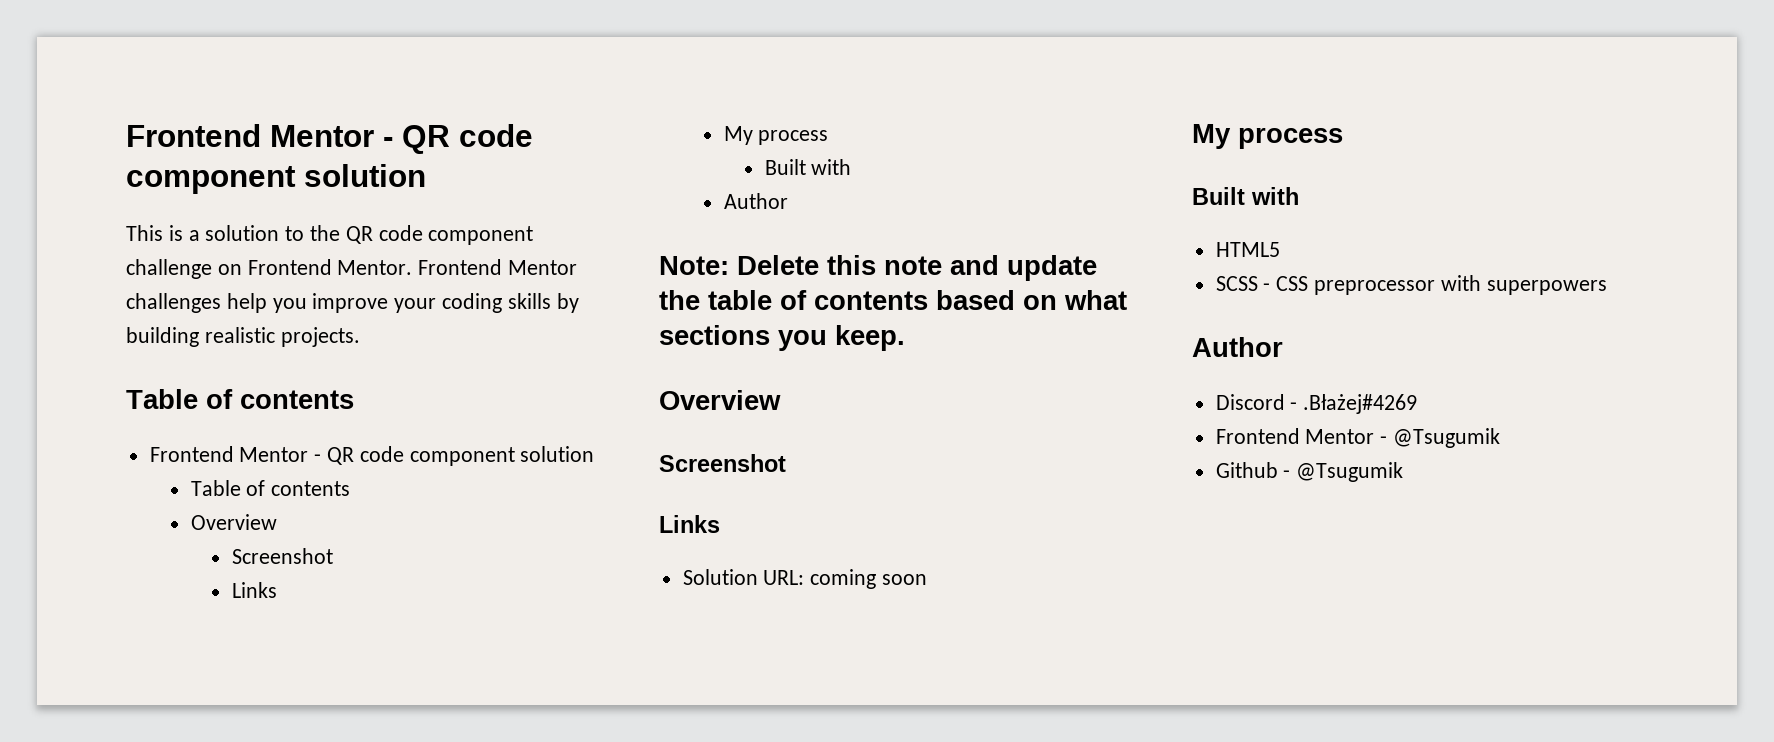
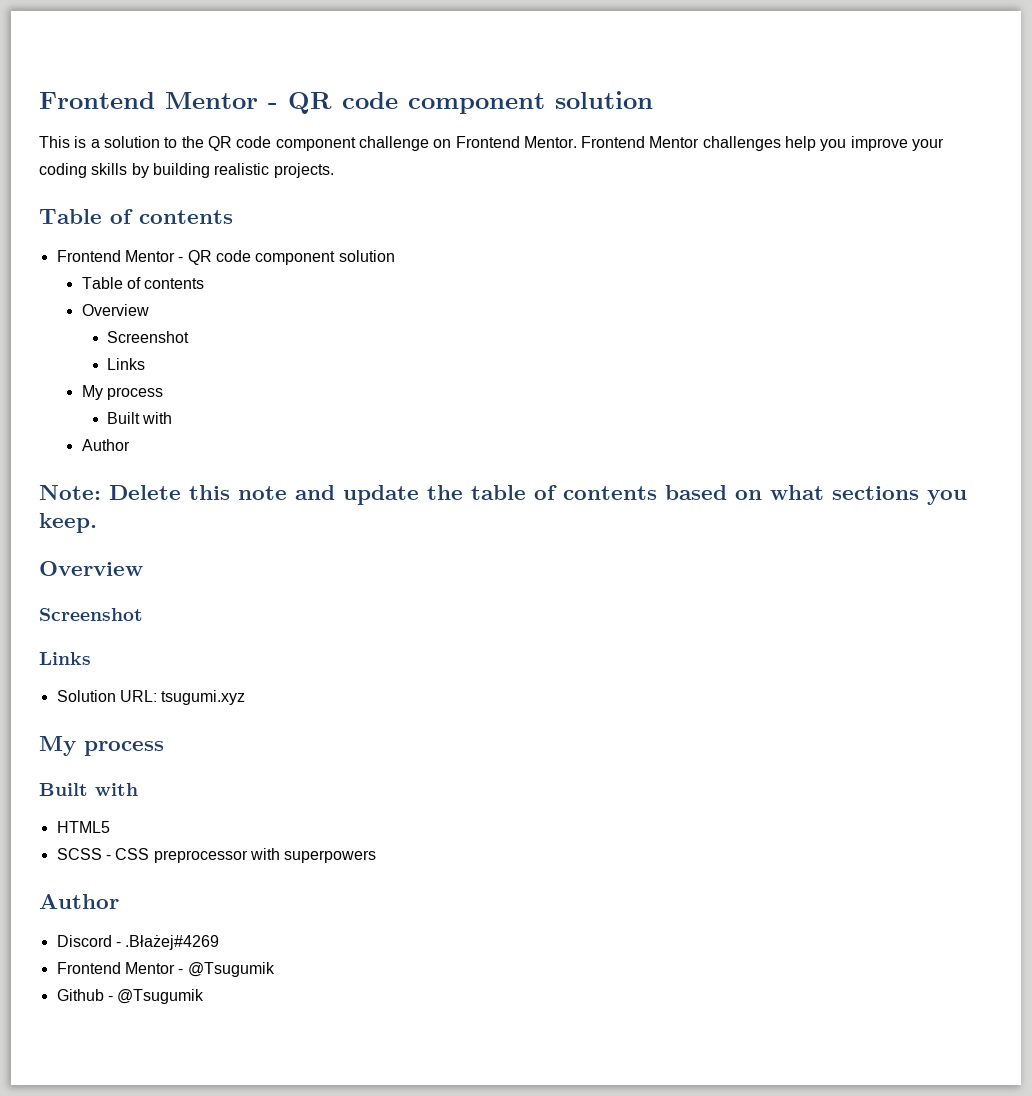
[810,569,928,589] coming soon -> [161,690,246,705] tsugumi.xyz

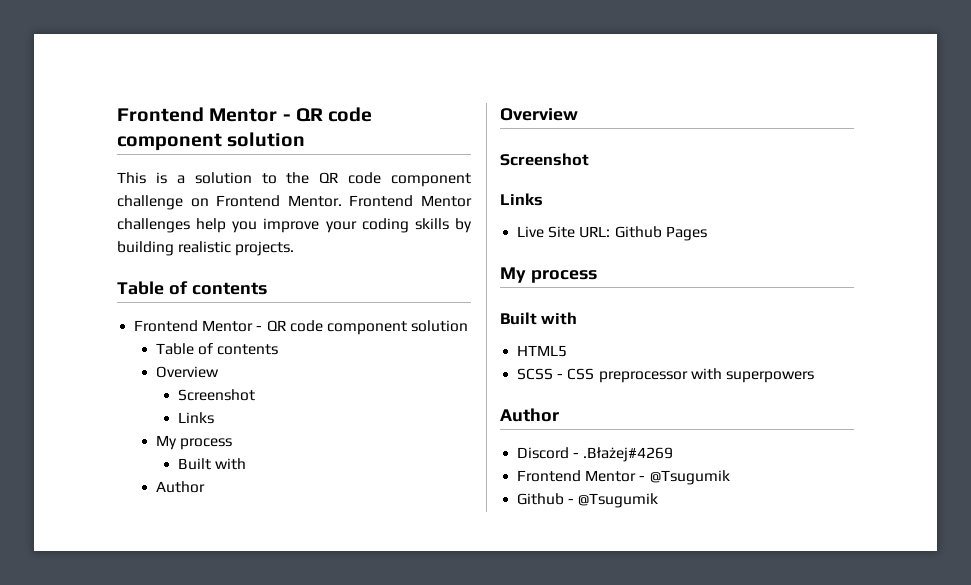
[39,485,967,505] [39,513,97,533] [39,561,143,576] [39,608,143,621] [39,652,91,665] [56,690,246,705] Note: Delete this note and update the table of contents based on what sections you keep. // Overview // Screenshot // Links // Solution URL: tsugumi.xyz -> [500,108,578,121] [500,153,589,166] [500,193,543,206] [517,226,707,241] Overview // Screenshot // Links // Live Site URL: Github Pages

